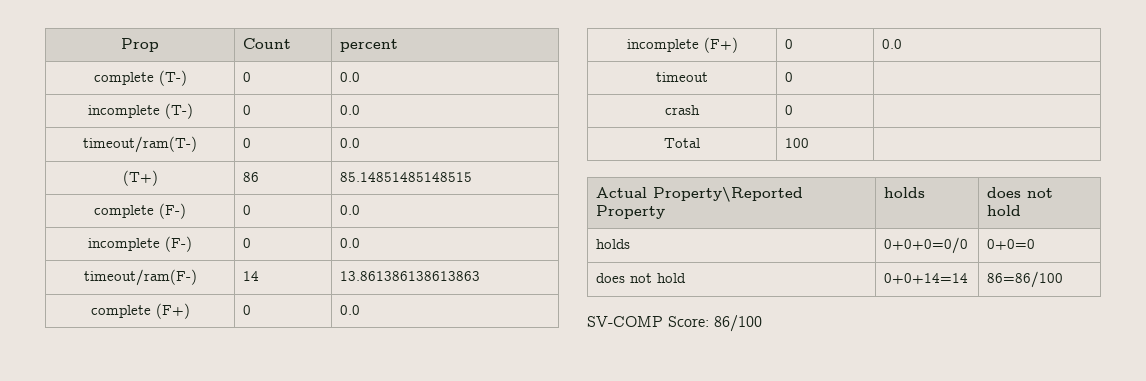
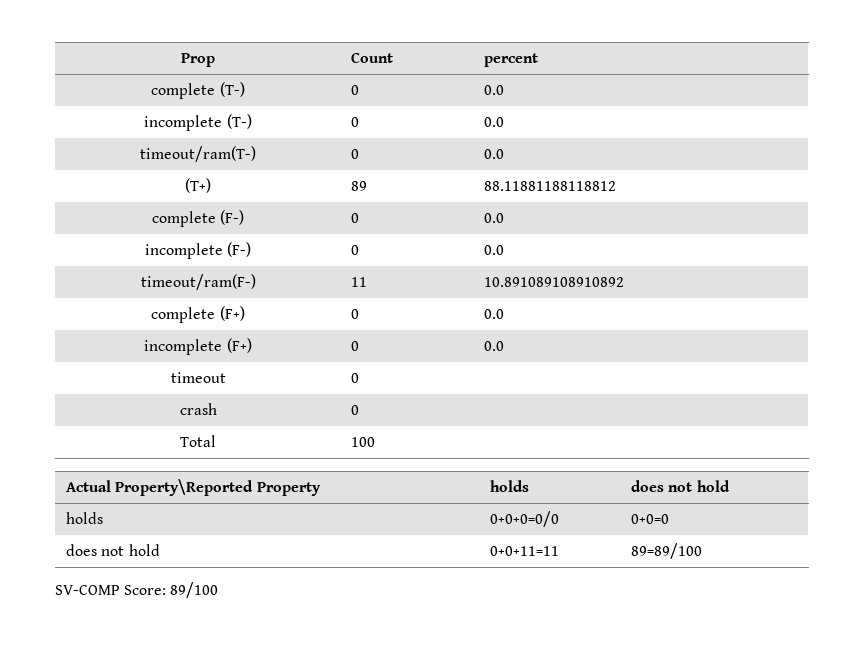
[243,172,260,182] [340,172,473,182] 86 | 85.14851485148515 -> [351,181,368,191] [484,181,617,191] 89 | 88.11881188118812
[243,271,260,281] [340,271,481,281] 14 | 13.861386138613863 -> [351,277,368,287] [484,277,625,287] 11 | 10.891089108910892
[884,273,969,284] [987,271,1064,288] 0+0+14=14 | 86=86/100 -> [490,546,560,556] [631,543,703,559] 0+0+11=11 | 89=89/100
[714,315,762,332] 86/100 -> [170,582,219,598] 89/100

